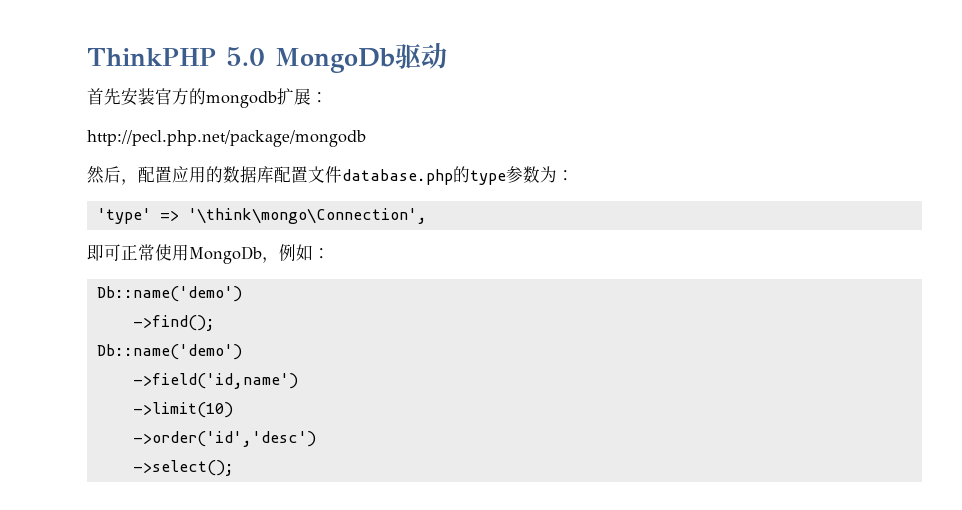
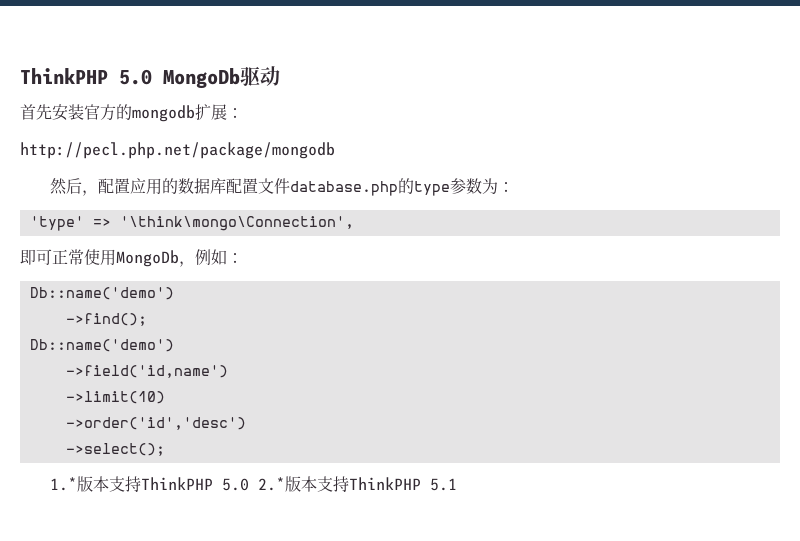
(234, 468) none -> [50,476,458,492] // 1.*版本支持ThinkPHP 5.0 2.*版本支持ThinkPHP 5.1

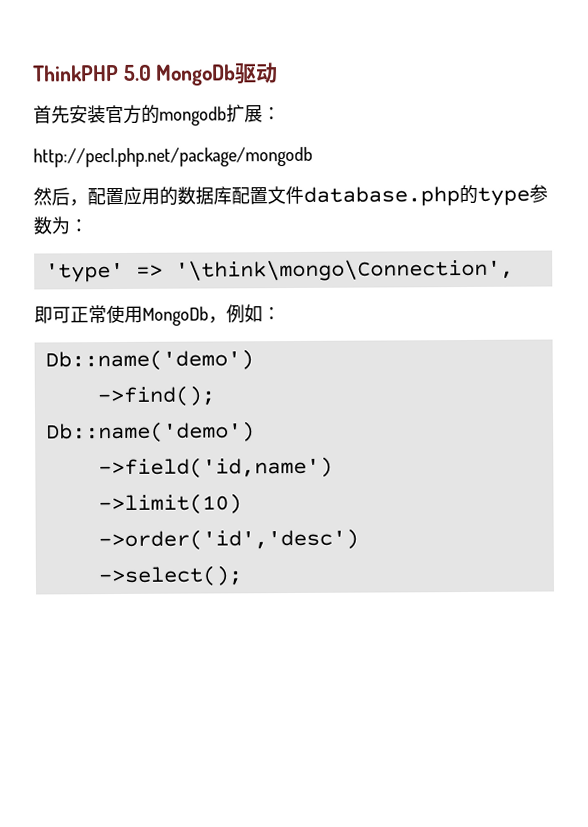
[50,476,458,492] // 1.*版本支持ThinkPHP 5.0 2.*版本支持ThinkPHP 5.1 -> (242, 576) none

